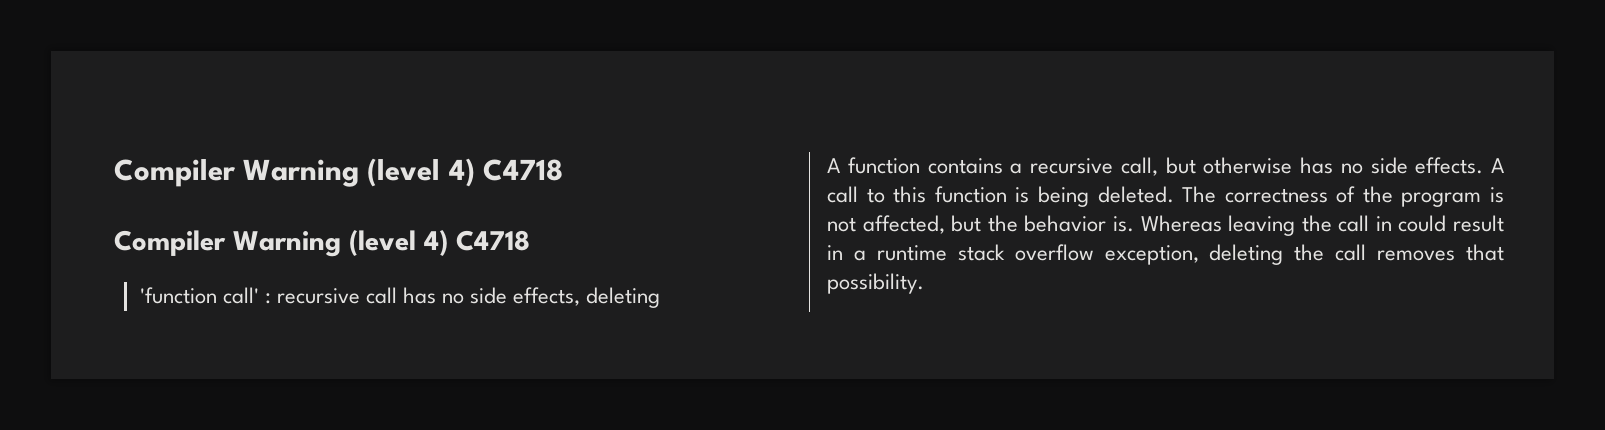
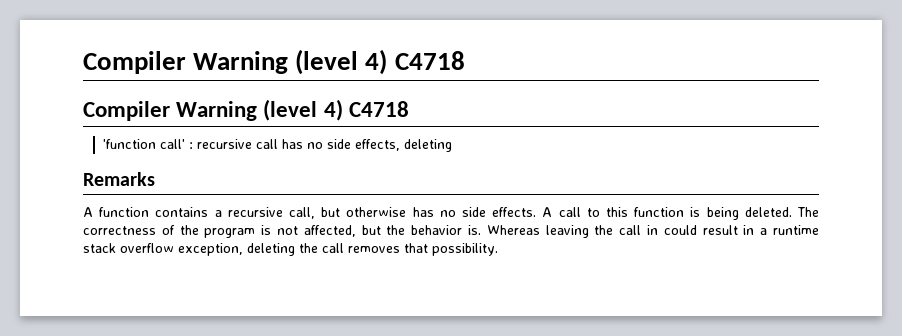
(661, 297) none -> [83,172,155,186] // Remarks

